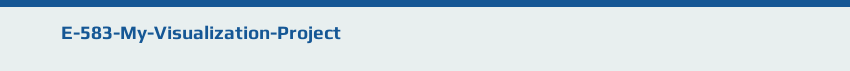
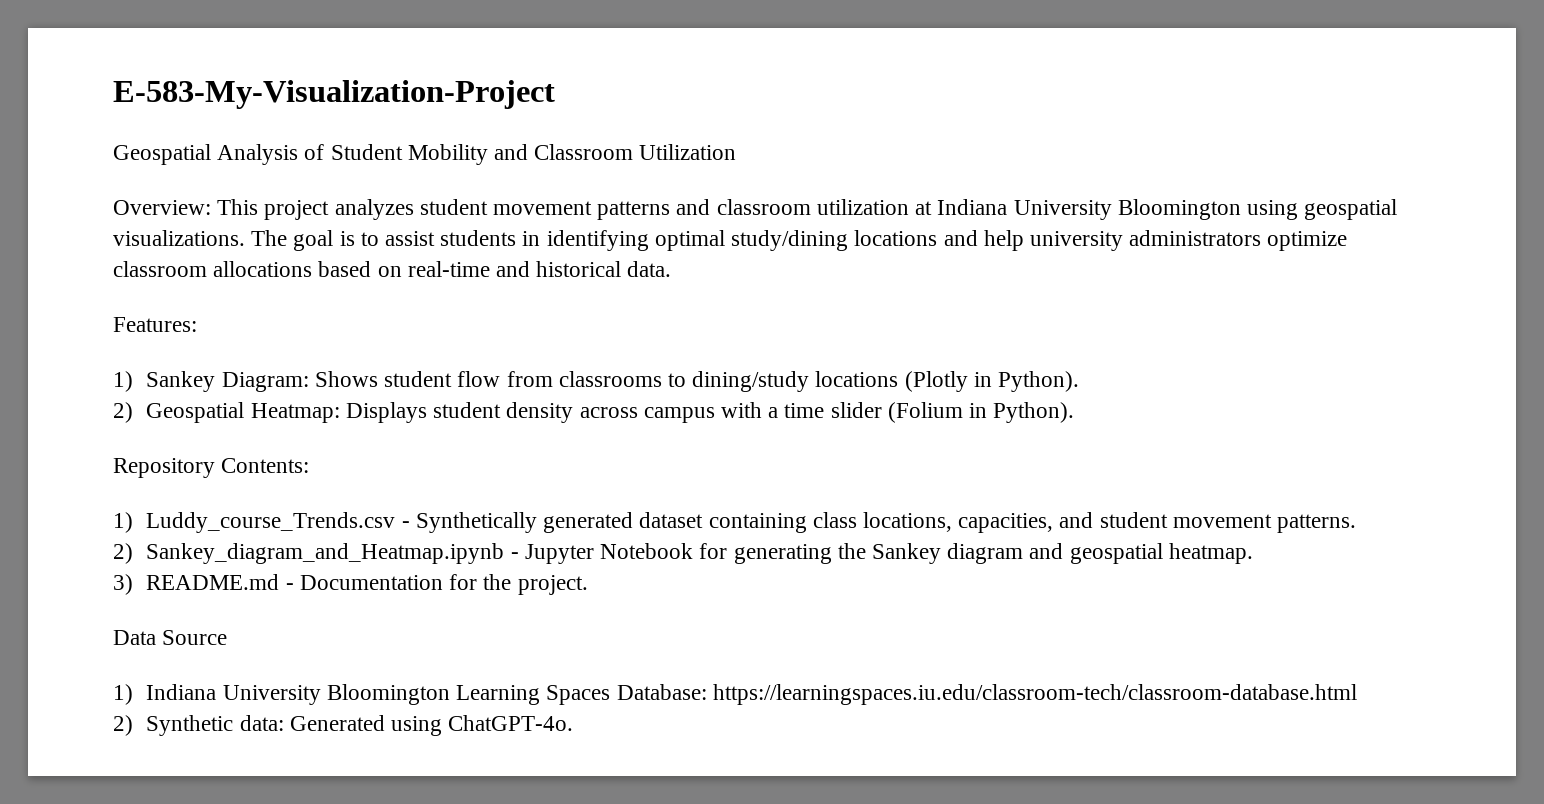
(341, 34) none -> [113,144,737,165] [113,199,1398,220] [113,230,1348,251] [113,261,672,277] [113,317,197,332] [113,371,1080,392] [113,402,1075,423] [113,458,310,478] [113,512,1357,533] [113,543,1253,564] [113,574,588,595] [113,630,228,645] [113,684,1357,705] [113,715,574,736] // Geospatial Analysis of Student Mobility and Classroom Utilization // Overview: This project analyzes student movement patterns and classroom utilization at Indiana University Bloomington using geospatial visualizations. The goal is to assist students in identifying optimal study/dining locations and help university administrators optimize classroom allocations based on real-time and historical data. // Features: // 1) Sankey Diagram: Shows student flow from classrooms to dining/study locations (Plotly in Python). // 2) Geospatial Heatmap: Displays student density across campus with a time slider (Folium in Python). // Repository Contents: // 1) Luddy_course_Trends.csv - Synthetically generated dataset containing class locations, capacities, and student movement patterns. // 2) Sankey_diagram_and_Heatmap.ipynb - Jupyter Notebook for generating the Sankey diagram and geospatial heatmap. // 3) README.md - Documentation for the project. // Data Source // 1) Indiana University Bloomington Learning Spaces Database: https://learningspaces.iu.edu/classroom-tech/classroom-database.html // 2) Synthetic data: Generated using ChatGPT-4o.

